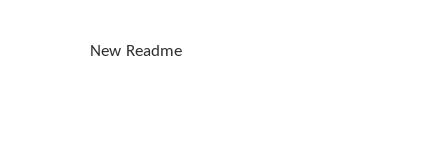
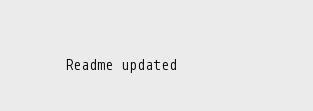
[90,45,182,56] New Readme -> [65,59,177,73] Readme updated

